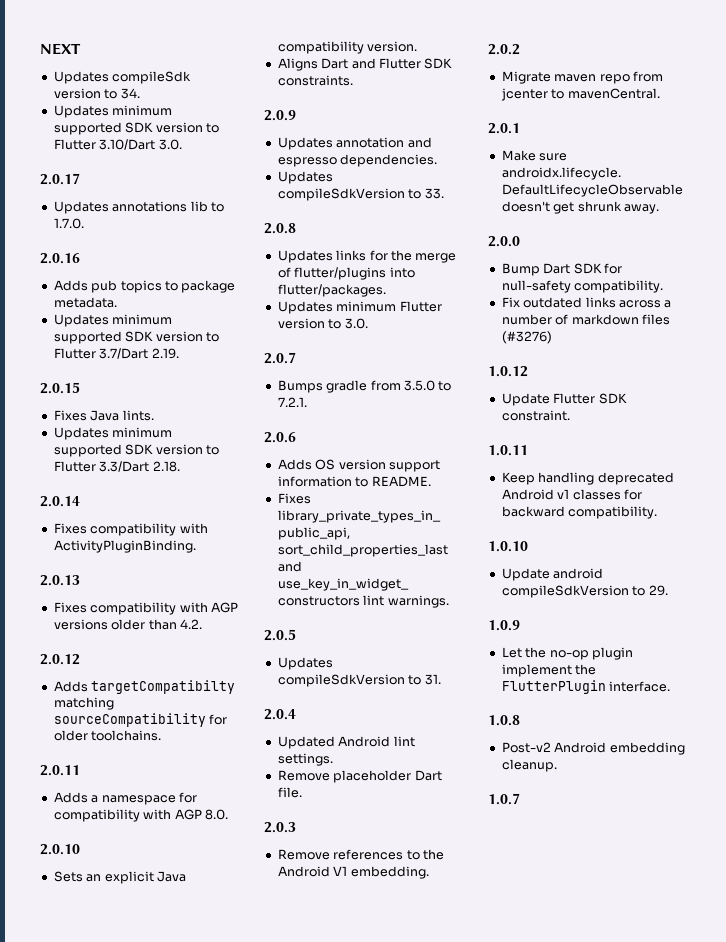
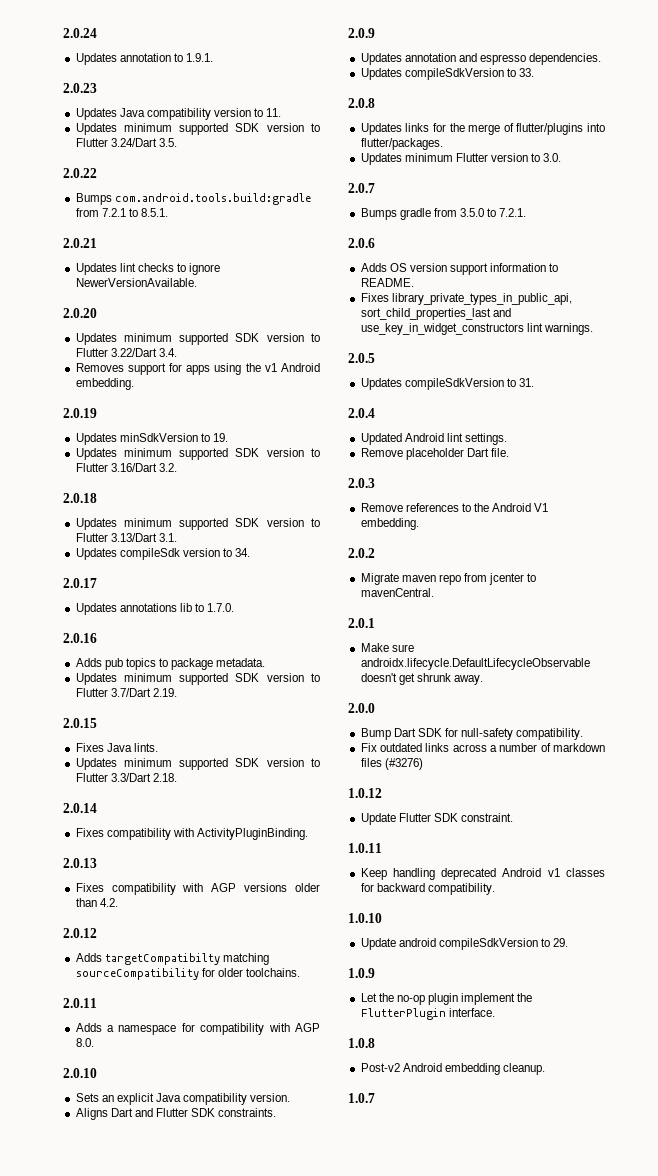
[40,43,81,55] [53,71,192,84] [53,88,140,99] [53,105,173,118] [53,122,219,135] [53,139,182,150] NEXT // Updates compileSdk version to 34. // Updates minimum supported SDK version to Flutter 3.10/Dart 3.0. -> [63,28,97,38] [75,53,213,65] [63,83,97,93] [75,108,282,120] [75,123,320,135] [75,138,177,147] [63,168,97,178] [75,193,311,205] [75,208,168,217] [63,238,97,248] [75,263,221,275] [75,278,197,287] [63,308,97,318] [75,333,320,345] [75,348,177,357] [75,363,320,375] [75,378,134,390] [63,408,97,418] [75,433,228,445] [75,448,320,460] [75,463,177,472] [63,493,97,503] [75,518,320,530] [75,533,177,542] [75,548,251,560] 2.0.24 // Updates annotation to 1.9.1. // 2.0.23 // Updates Java compatibility version to 11. // Updates minimum supported SDK version to Flutter 3.24/Dart 3.5. // 2.0.22 // Bumps com.android.tools.build:gradle from 7.2.1 to 8.5.1. // 2.0.21 // Updates lint checks to ignore NewerVersionAvailable. // 2.0.20 // Updates minimum supported SDK version to Flutter 3.22/Dart 3.4. // Removes support for apps using the v1 Android embedding. // 2.0.19 // Updates minSdkVersion to 19. // Updates minimum supported SDK version to Flutter 3.16/Dart 3.2. // 2.0.18 // Updates minimum supported SDK version to Flutter 3.13/Dart 3.1. // Updates compileSdk version to 34.

